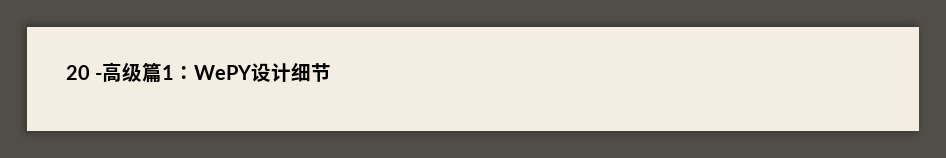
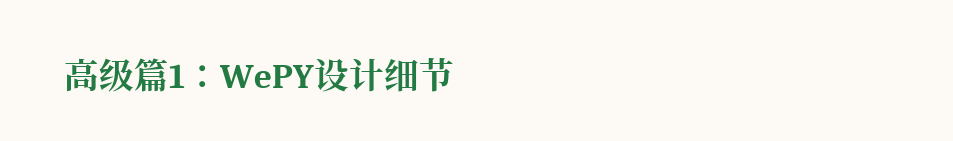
[66,65,103,80] 20 - -> (64, 75) none

